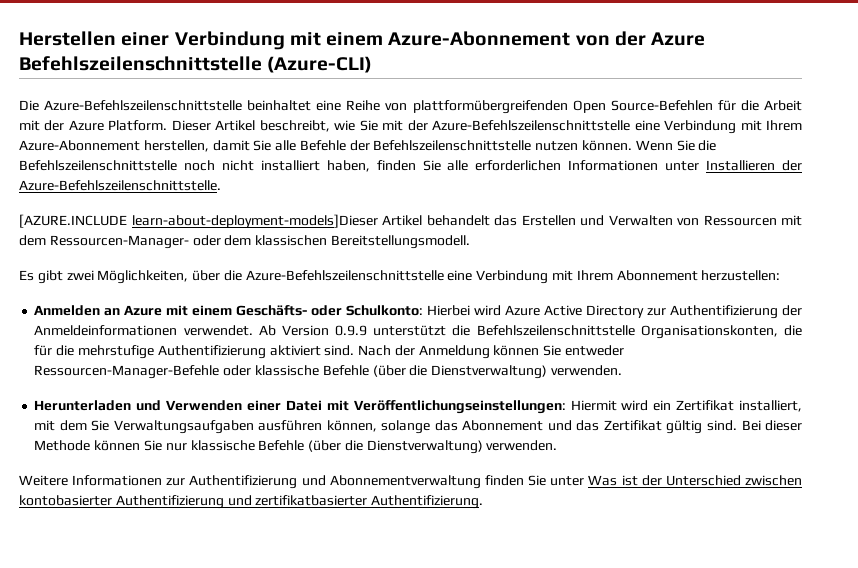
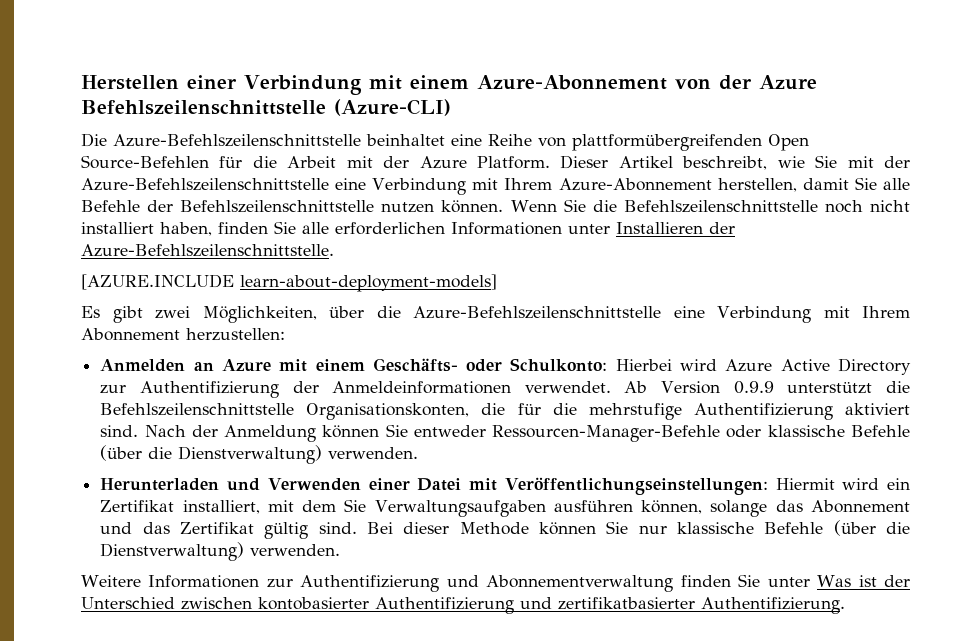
[131,214,802,228] [19,235,470,249] learn-about-deployment-models]Dieser Artikel behandelt das Erstellen und Verwalten von Ressourcen mit dem Ressourcen-Manager- oder dem klassischen Bereitstellungsmodell. -> [240,274,497,292] learn-about-deployment-models]

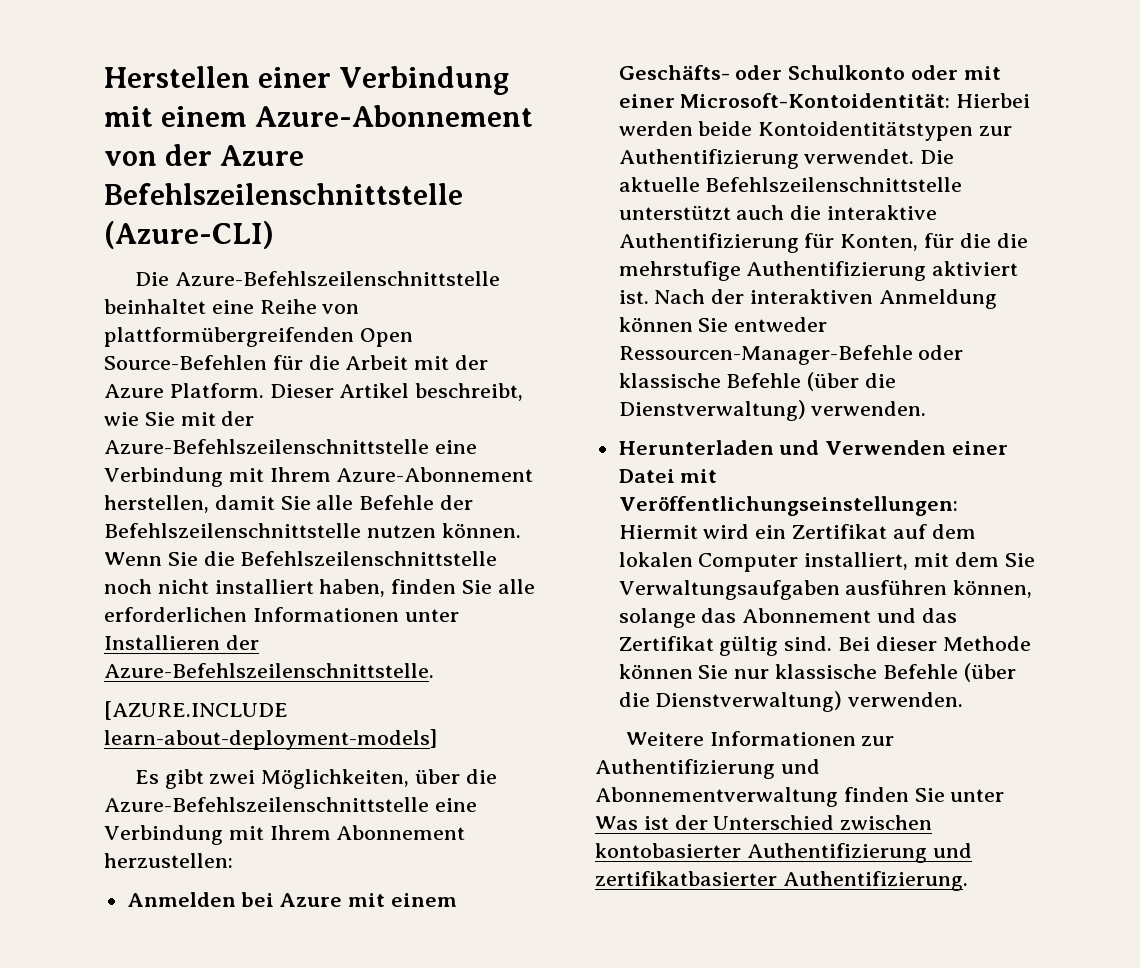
[193,362,214,371] an -> [241,892,275,907] bei
[510,358,911,375] [100,381,910,398] [100,403,541,420] Schulkonto: Hierbei wird Azure Active Directory zur Authentifizierung der Anmeldeinformationen verwendet. Ab Version 0.9.9 unterstützt die Befehlszeilenschnittstelle Organisationskonten, die für -> [788,65,1001,80] [618,93,1031,108] [618,121,1013,141] [618,149,955,169] [618,177,963,192] [618,205,938,220] [618,233,991,253] Schulkonto oder mit einer Microsoft-Kontoidentität: Hierbei werden beide Kontoidentitätstypen zur Authentifizierung verwendet. Die aktuelle Befehlszeilenschnittstelle unterstützt auch die interaktive Authentifizierung für Konten, für die
[100,425,139,437] sind. -> [618,290,649,304] ist.
(218, 431) none -> [750,289,874,304] interaktiven
(175, 506) none -> [892,524,976,539] [618,552,799,572] auf dem lokalen Computer

